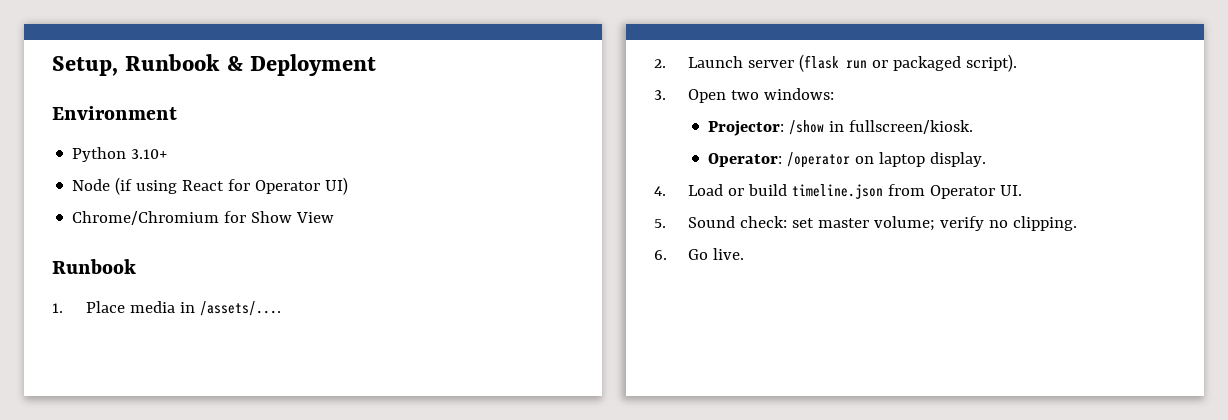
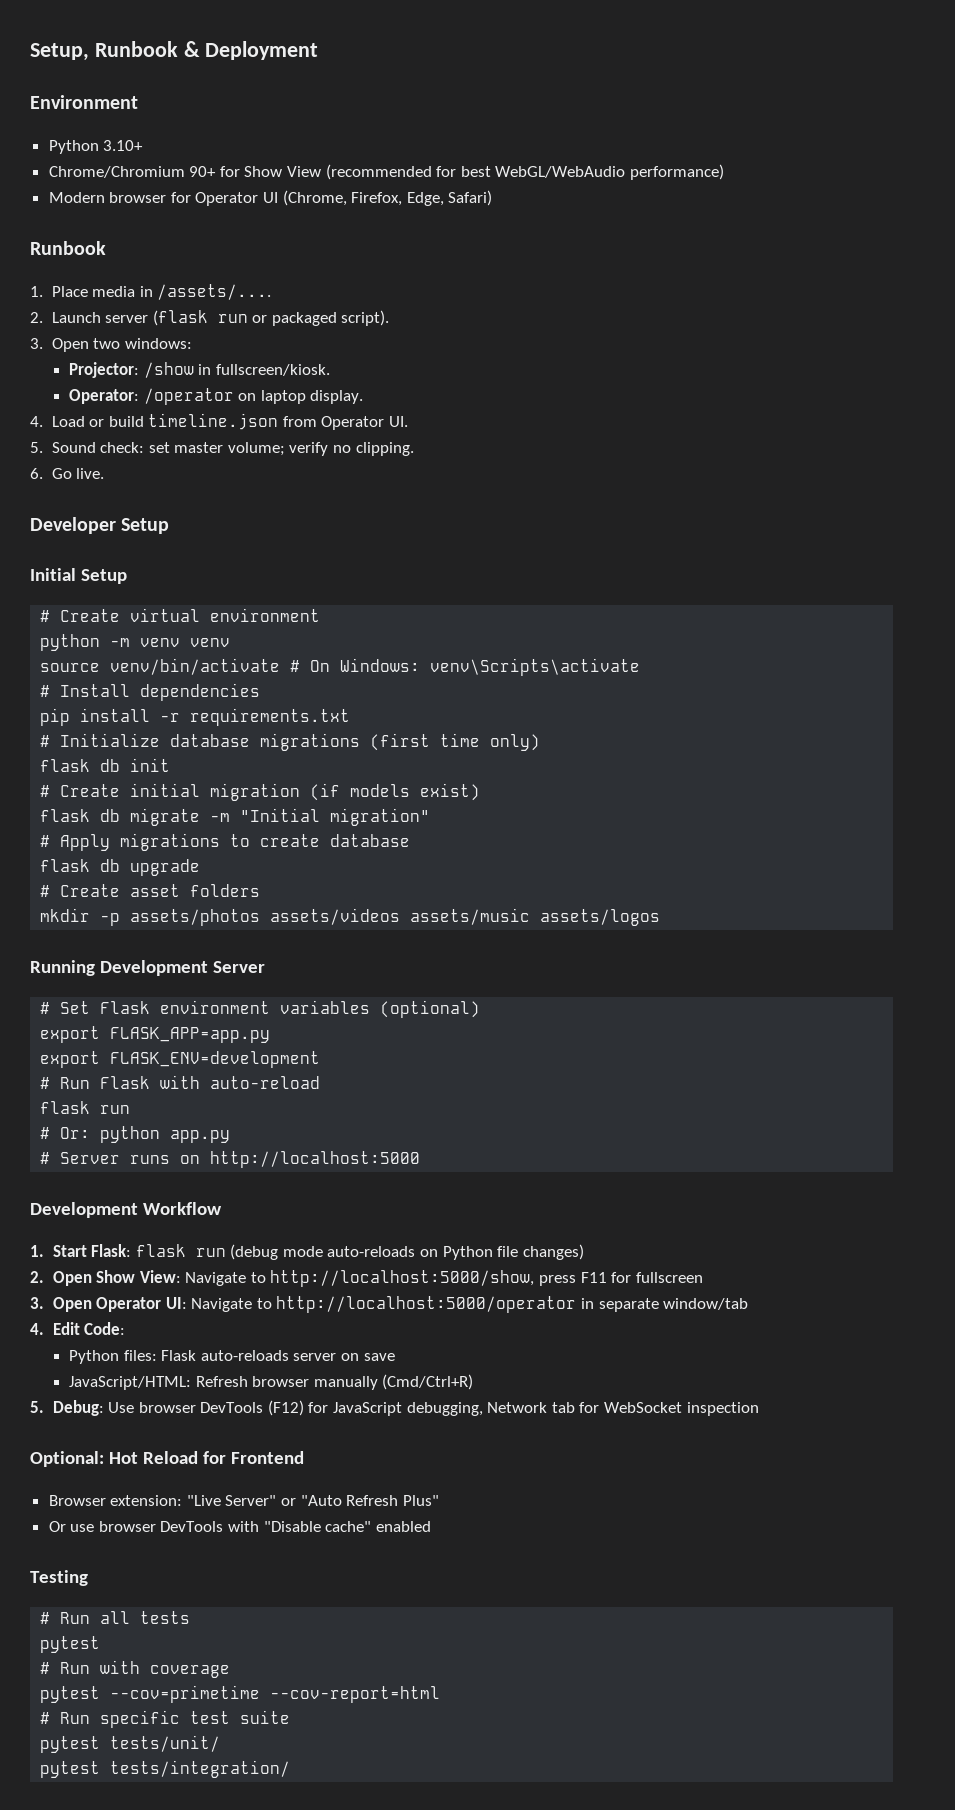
[72,177,349,195] // Node (if using React for Operator UI) -> (144, 145) none
(220, 218) none -> [189,166,217,177] 90+
(335, 217) none -> [325,164,725,180] [48,190,493,206] (recommended for best WebGL/WebAudio performance) // Modern browser for Operator UI (Chrome, Firefox, Edge, Safari)
(744, 254) none -> [30,517,170,534] [30,568,127,584] [40,608,321,622] [40,634,231,651] [40,658,641,676] [40,683,261,701] [40,708,351,726] [40,733,541,751] [40,758,171,772] [40,783,481,801] [40,808,431,826] [40,833,411,851] [40,859,201,876] [40,884,261,897] [40,908,661,926] [30,960,265,976] [40,1000,481,1018] [40,1026,271,1043] [40,1051,321,1068] [40,1075,321,1089] [40,1101,131,1114] [40,1126,231,1143] [40,1151,421,1168] [30,1202,222,1218] [30,1244,584,1260] [30,1270,703,1287] [30,1296,749,1313] [30,1322,126,1335] [68,1350,395,1364] [68,1374,474,1390] [30,1400,759,1416] [30,1451,304,1467] [48,1495,439,1506] [48,1521,431,1532] [30,1570,88,1586] [40,1611,191,1624] [40,1636,101,1653] [40,1660,231,1678] [40,1685,441,1703] [40,1710,291,1728] [40,1735,221,1753] [40,1760,291,1778] // Developer Setup // Initial Setup // # Create virtual environment // python -m venv venv // source venv/bin/activate # On Windows: venv\Scripts\activate // # Install dependencies // pip install -r requirements.txt // # Initialize database migrations (first time only) // flask db init // # Create initial migration (if models exist) // flask db migrate -m "Initial migration" // # Apply migrations to create database // flask db upgrade // # Create asset folders // mkdir -p assets/photos assets/videos assets/music assets/logos // Running Development Server // # Set Flask environment variables (optional) // export FLASK_APP=app.py // export FLASK_ENV=development // # Run Flask with auto-reload // flask run // # Or: python app.py // # Server runs on http://localhost:5000 // Development Workflow // 1. Start Flask: flask run (debug mode auto-reloads on Python file changes) // 2. Open Show View: Navigate to http://localhost:5000/show, press F11 for fullscreen // 3. Open Operator UI: Navigate to http://localhost:5000/operator in separate window/tab // 4. Edit Code: // Python files: Flask auto-reloads server on save // JavaScript/HTML: Refresh browser manually (Cmd/Ctrl+R) // 5. Debug: Use browser DevTools (F12) for JavaScript debugging, Network tab for WebSocket inspection // Optional: Hot Reload for Frontend // Browser extension: "Live Server" or "Auto Refresh Plus" // Or use browser DevTools with "Disable cache" enabled // Testing // # Run all tests // pytest // # Run with coverage // pytest --cov=primetime --cov-report=html // # Run specific test suite // pytest tests/unit/ // pytest tests/integration/

